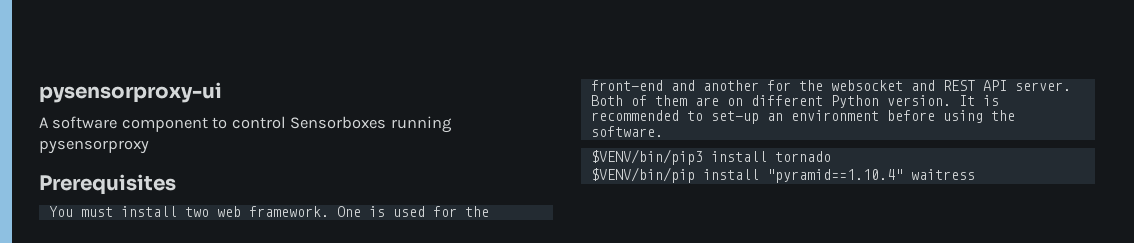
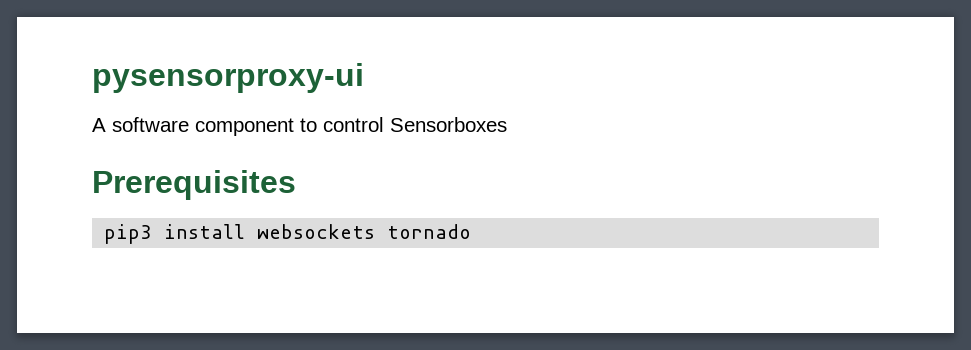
[390,116,452,133] [39,140,149,154] running pysensorproxy -> (507, 124) none
[48,206,489,217] [590,80,1071,91] [590,95,999,108] [590,110,1015,124] [590,126,663,137] [590,149,831,165] [590,167,975,183] You must install two web framework. One is used for the front-end and another for the websocket and REST API server. Both of them are on different Python version. It is recommended to set-up an environment before using the software. // $VENV/bin/pip3 install tornado // $VENV/bin/pip install "pyramid==1.10.4" waitress -> [104,224,472,244] pip3 install websockets tornado

